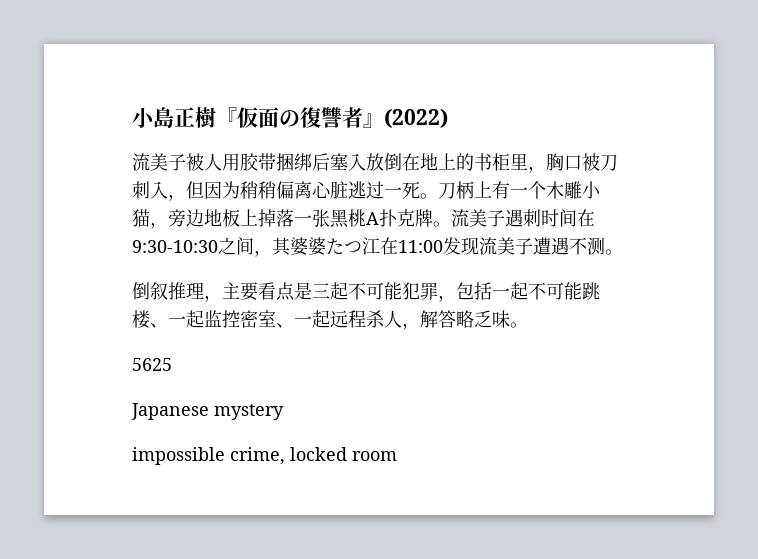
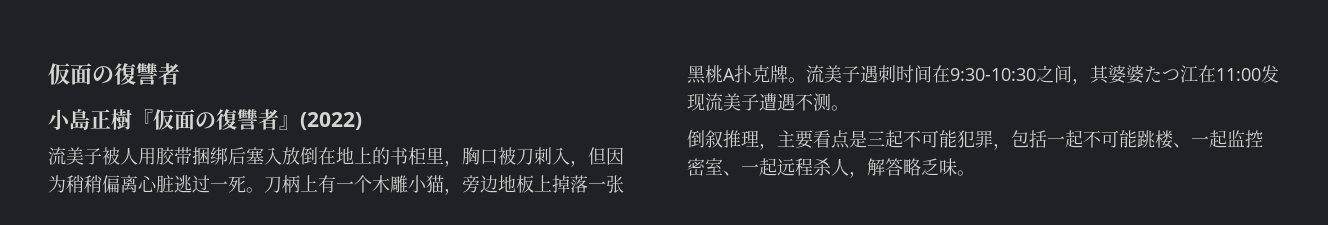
(132, 117) none -> [48,63,180,85] 仮面の復讐者 //
[132,358,172,371] [131,403,284,420] [132,447,397,465] // 5625 // Japanese mystery // impossible crime, locked room -> (975, 173) none

